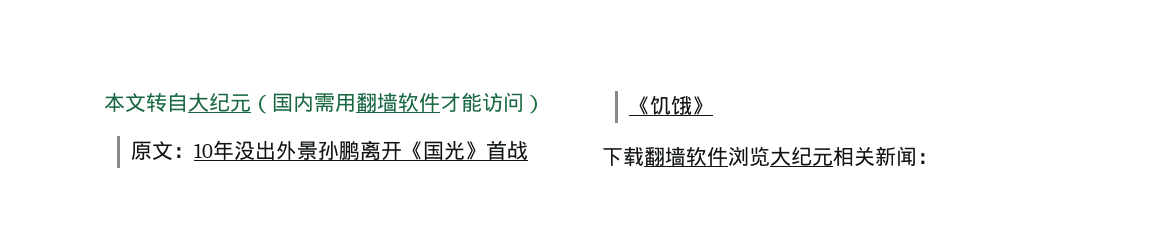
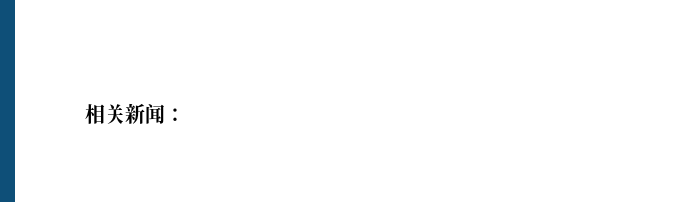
[104,92,545,114] [131,140,529,161] [629,95,714,115] [602,146,833,167] 本文转自大纪元（国内需用翻墙软件才能访问） // 原文：10年没出外景孙鹏离开《国光》首战《饥饿》 // 下载翻墙软件浏览大纪元 -> (85, 114) none

